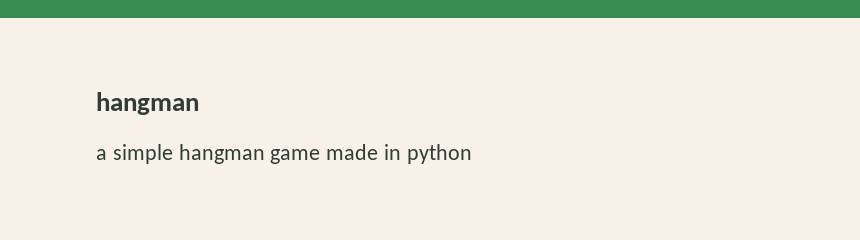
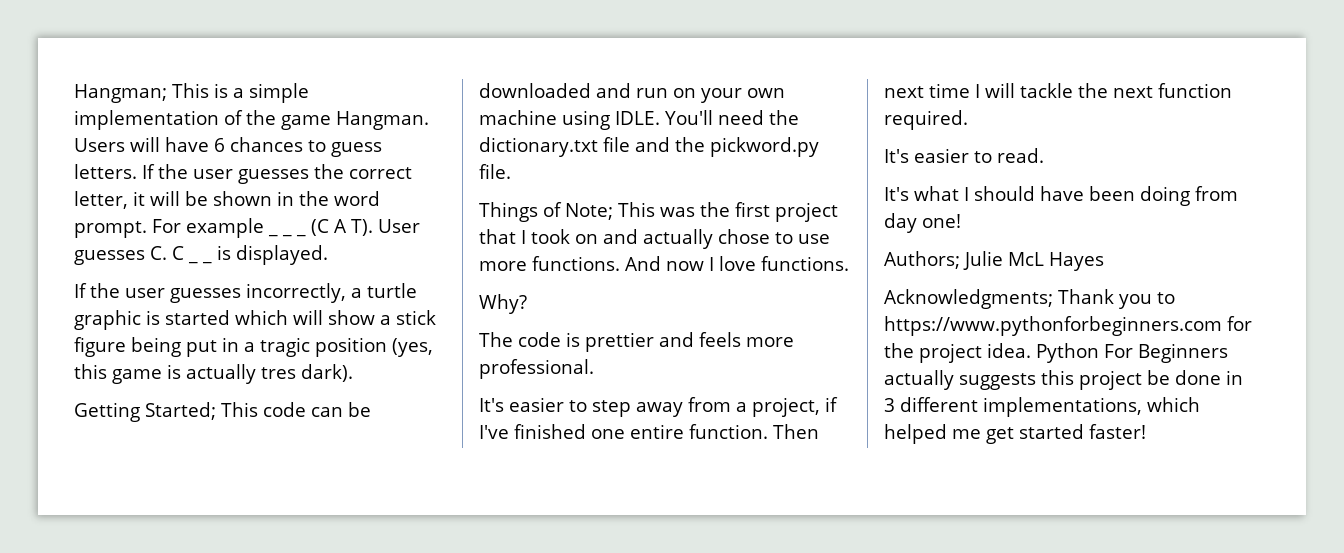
[96,92,199,115] [96,144,472,164] hangman // a simple hangman game made in python -> [74,83,309,103] [74,110,429,130] [74,137,382,157] [74,164,412,184] [74,191,380,209] [74,218,420,238] [74,246,184,265] [188,260,212,264] [217,245,328,265] [74,283,417,303] [74,310,436,330] [74,337,433,357] [74,364,353,384] [74,402,371,422] [479,83,785,103] [479,110,799,130] [479,137,819,157] [479,164,511,179] [479,202,838,222] [479,229,830,249] [479,256,849,271] [479,294,527,314] [479,332,794,352] [479,359,594,379] [479,397,838,417] [479,424,819,439] [884,83,1232,98] [884,110,968,130] [884,148,1044,163] [884,186,1238,206] [884,213,961,233] [884,251,1104,271] [884,289,1175,309] [884,316,1252,336] [884,343,1228,363] [884,370,1243,390] [884,397,1200,417] [884,424,1146,444] Hangman; This is a simple implementation of the game Hangman. Users will have 6 chances to guess letters. If the user guesses the correct letter, it will be shown in the word prompt. For example _ _ _ (C A T). User guesses C. C _ _ is displayed. // If the user guesses incorrectly, a turtle graphic is started which will show a stick figure being put in a tragic position (yes, this game is actually tres dark). // Getting Started; This code can be downloaded and run on your own machine using IDLE. You'll need the dictionary.txt file and the pickword.py file. // Things of Note; This was the first project that I took on and actually chose to use more functions. And now I love functions. // Why? // The code is prettier and feels more professional. // It's easier to step away from a project, if I've finished one entire function. Then next time I will tackle the next function required. // It's easier to read. // It's what I should have been doing from day one! // Authors; Julie McL Hayes // Acknowledgments; Thank you to https://www.pythonforbeginners.com for the project idea. Python For Beginners actually suggests this project be done in 3 different implementations, which helped me get started faster!

